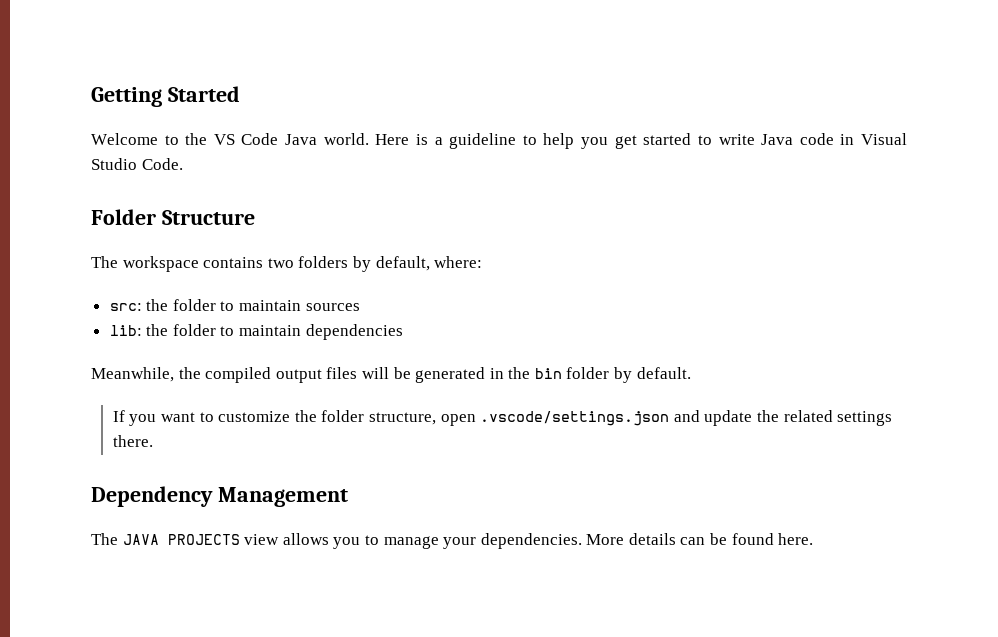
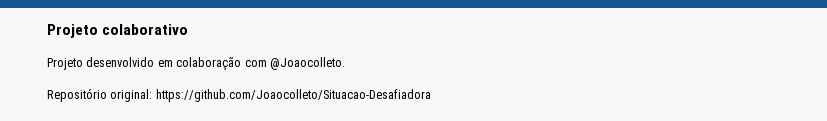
[91,86,240,107] [91,133,907,149] [91,158,183,170] [91,209,255,225] [91,256,483,272] [109,299,360,311] [109,324,403,340] [91,367,691,383] [112,410,893,426] [112,435,153,447] [91,486,348,507] [91,533,814,549] Getting Started // Welcome to the VS Code Java world. Here is a guideline to help you get started to write Java code in Visual Studio Code. // Folder Structure // The workspace contains two folders by default, where: // src: the folder to maintain sources // lib: the folder to maintain dependencies // Meanwhile, the compiled output files will be generated in the bin folder by default. // If you want to customize the folder structure, open .vscode/settings.json and update the related settings there. // Dependency Management // The JAVA PROJECTS view allows you to manage your dependencies. More details can be found here. -> [47,24,189,38] [47,57,345,70] [47,88,431,102] Projeto colaborativo // Projeto desenvolvido em colaboração com @Joaocolleto. // Repositório original: https://github.com/Joaocolleto/Situacao-Desafiadora

